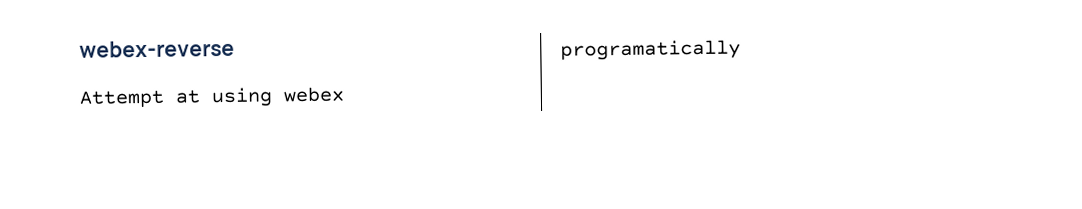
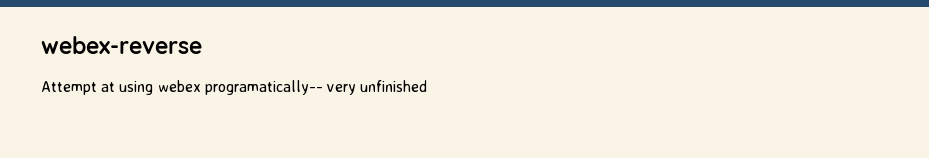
[560,39,741,61] programatically -> [204,80,428,95] programatically-- very unfinished

